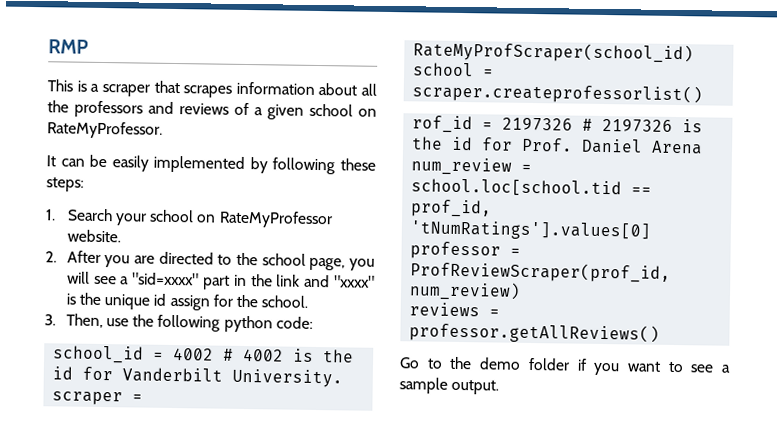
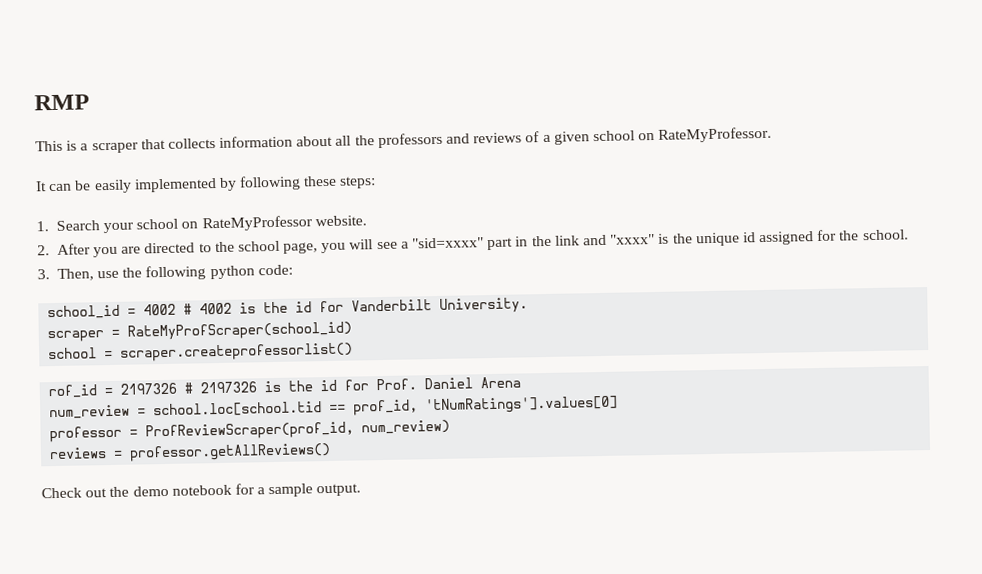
[183,85,233,98] scrapes -> [167,138,216,149] collects
[169,294,210,311] assign -> [759,231,815,246] assigned
[399,356,715,376] Go to the demo folder if you want to see -> [41,483,255,499] Check out the demo notebook for

